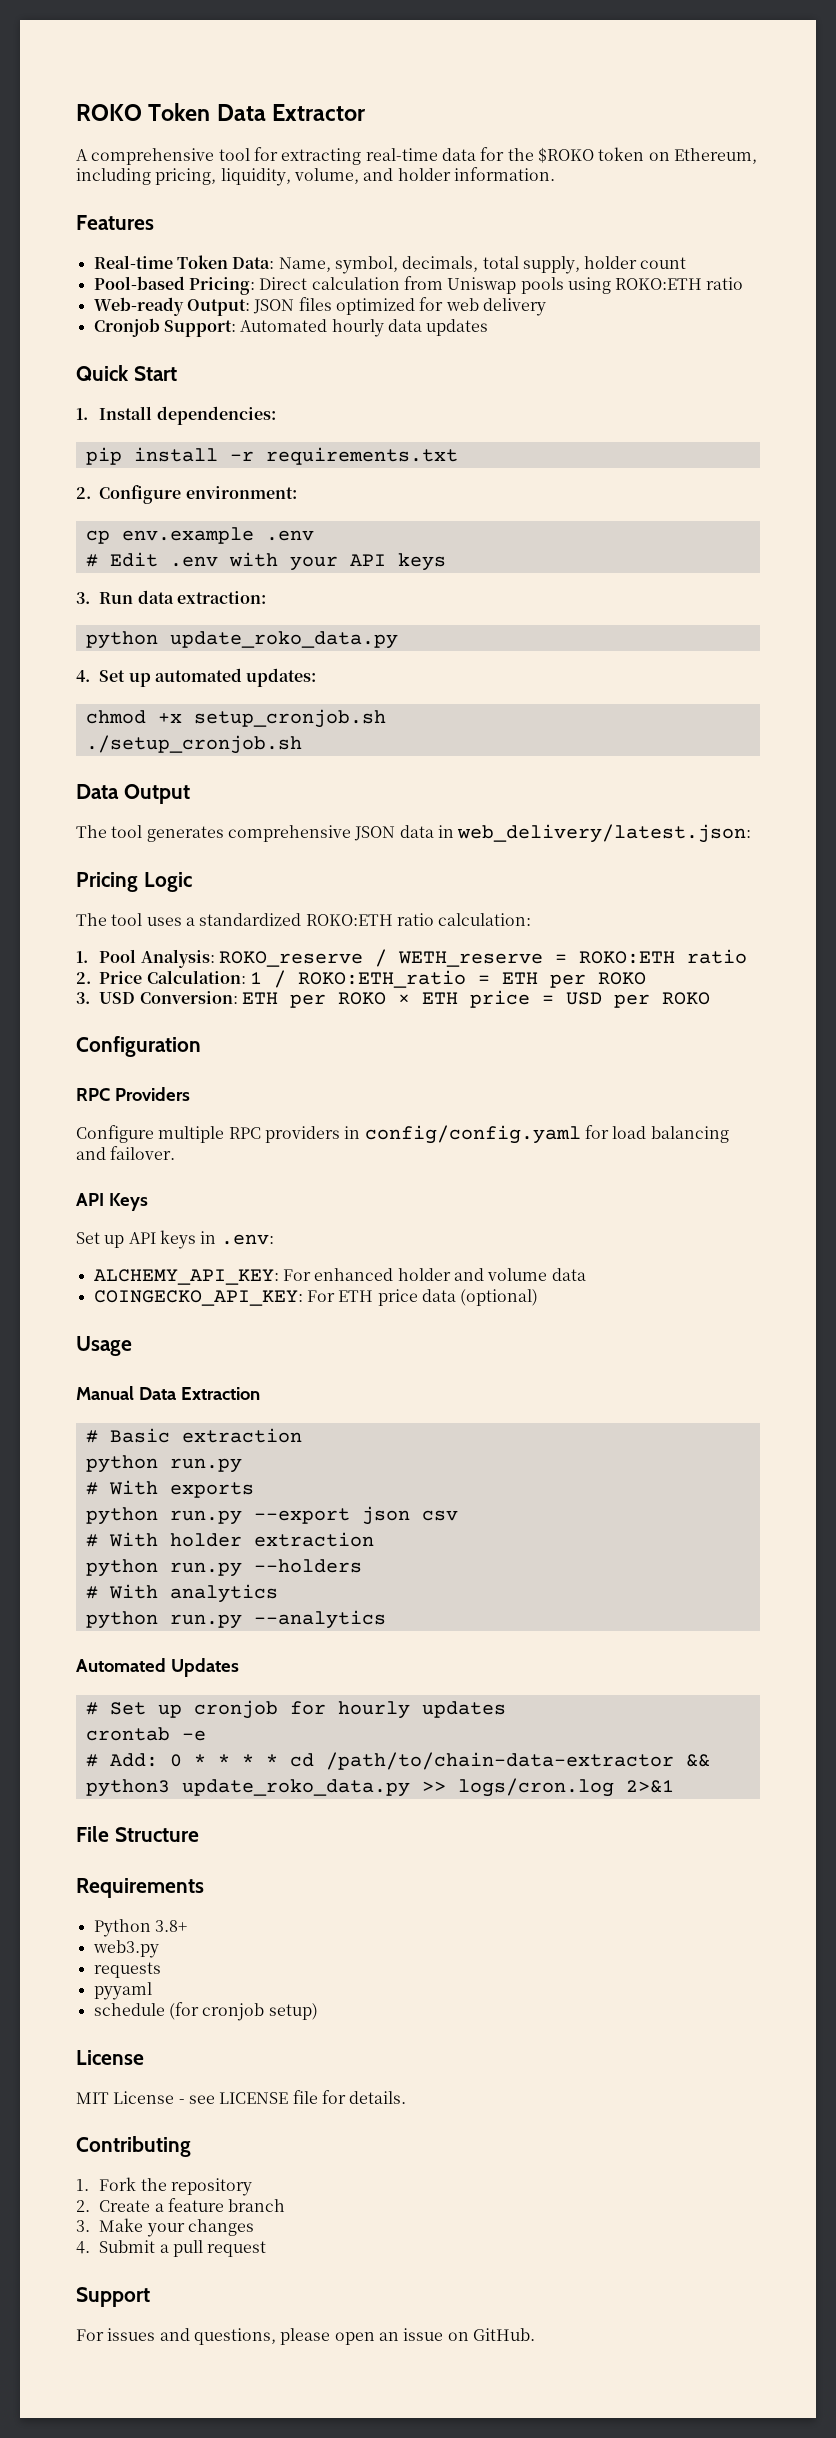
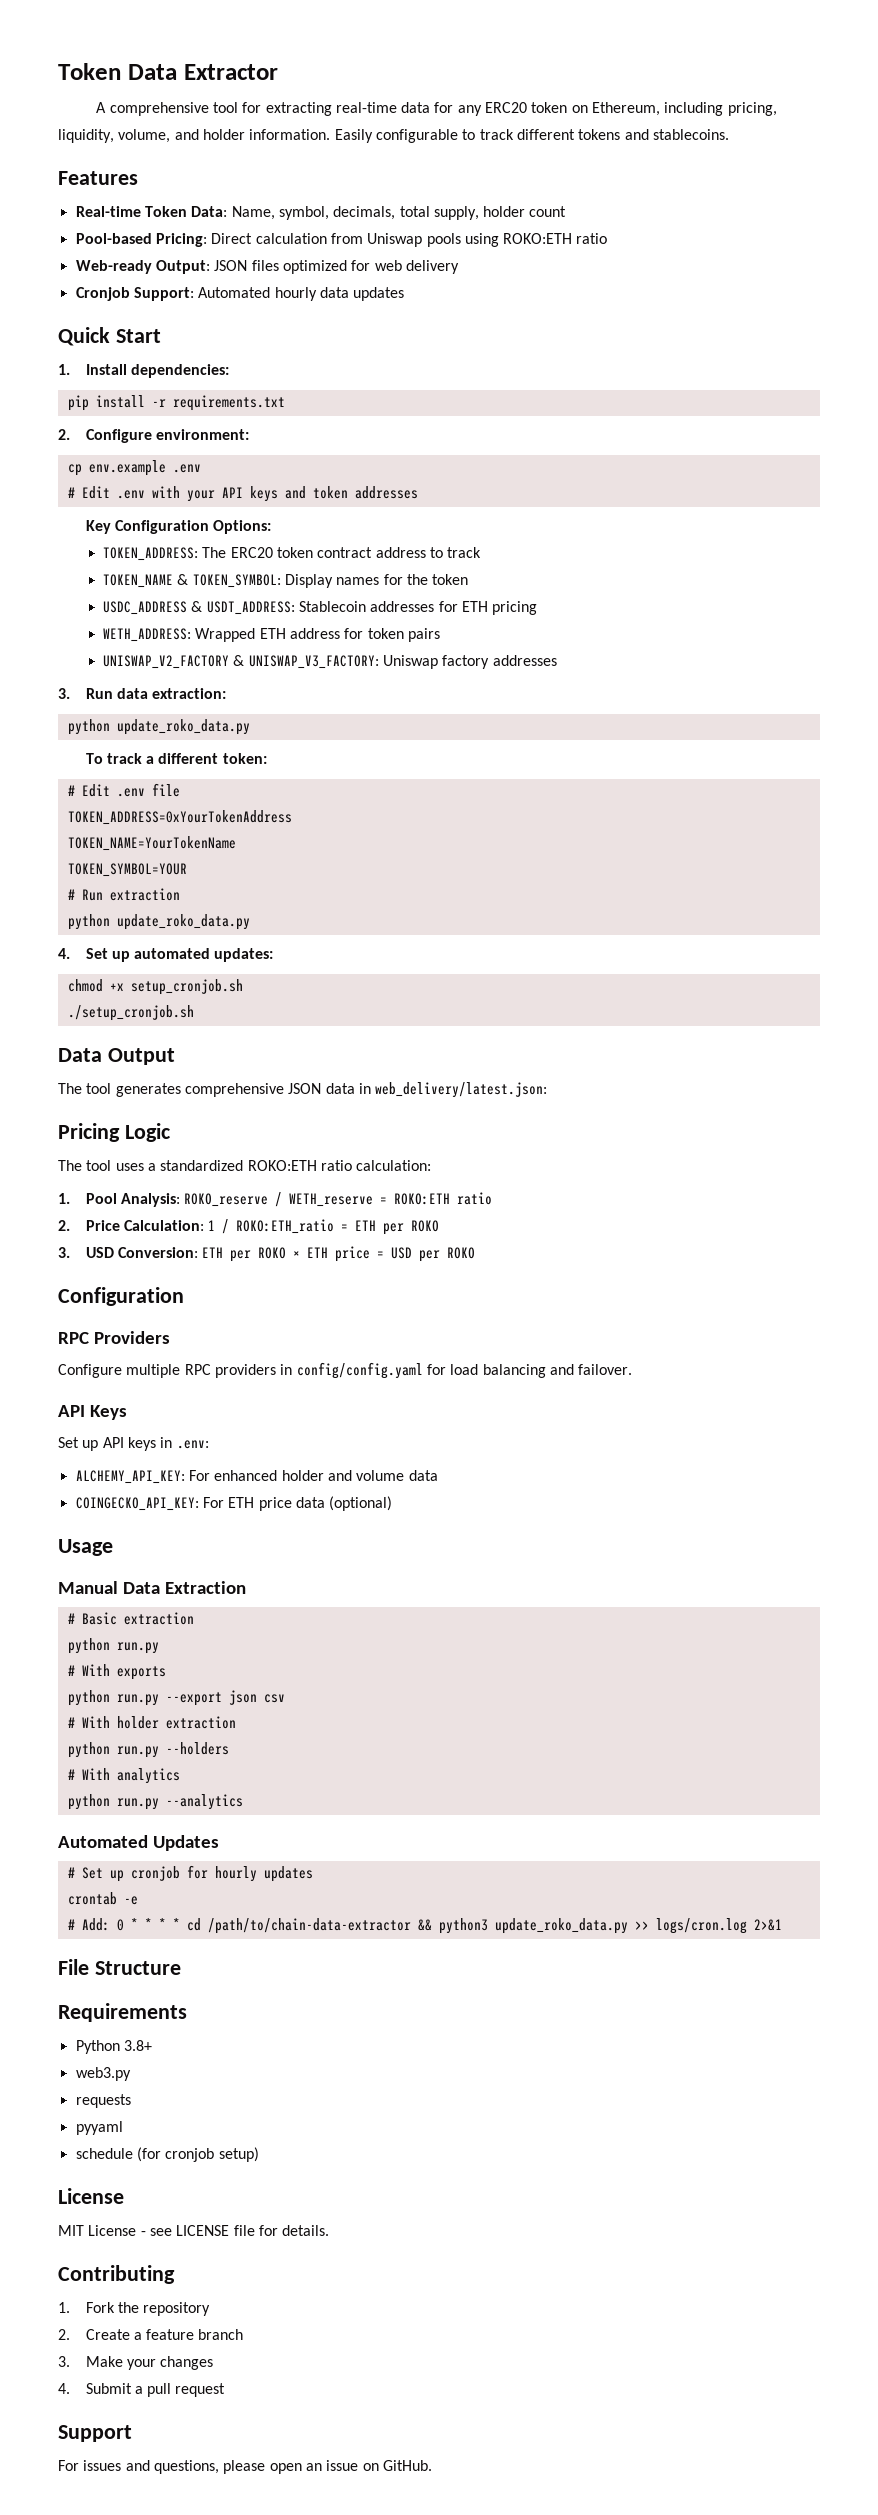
[76,104,142,121] ROKO -> (58, 71) none
[507,147,594,163] the $ROKO -> [457,102,528,116] any ERC20
(555, 174) none -> [334,129,729,143] Easily configurable to track different tokens and stablecoins.
(446, 562) none -> [284,486,418,499] [85,520,272,534] [103,547,482,561] [103,574,469,588] [103,601,538,615] [103,628,441,642] [103,655,557,669] and token addresses // Key Configuration Options: // TOKEN_ADDRESS: The ERC20 token contract address to track // TOKEN_NAME & TOKEN_SYMBOL: Display names for the token // USDC_ADDRESS & USDT_ADDRESS: Stablecoin addresses for ETH pricing // WETH_ADDRESS: Wrapped ETH address for token pairs // UNISWAP_V2_FACTORY & UNISWAP_V3_FACTORY: Uniswap factory addresses
(398, 640) none -> [85,753,267,764] [67,783,180,797] [67,810,292,825] [67,836,236,851] [67,863,187,877] [67,888,180,901] [67,914,250,930] // To track a different token: // # Edit .env file // TOKEN_ADDRESS=0xYourTokenAddress // TOKEN_NAME=YourTokenName // TOKEN_SYMBOL=YOUR // # Run extraction // python update_roko_data.py

